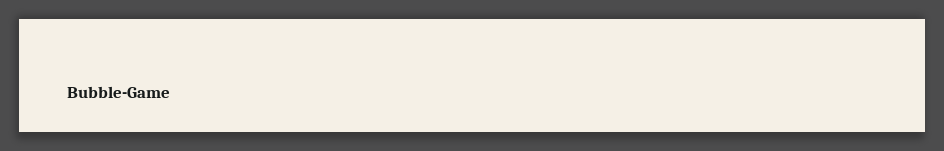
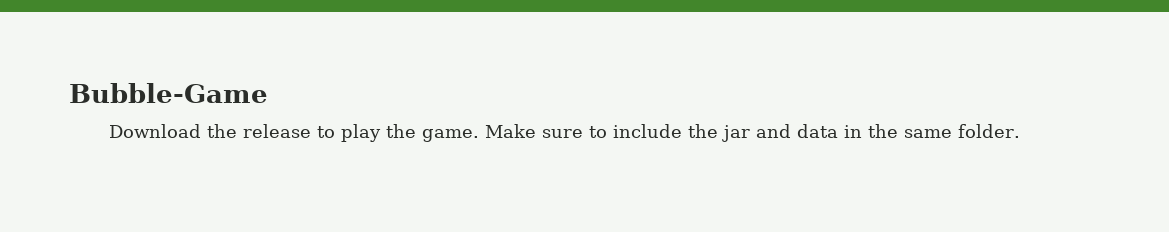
(170, 92) none -> [108,124,1020,142] // Download the release to play the game. Make sure to include the jar and data in the same folder.

